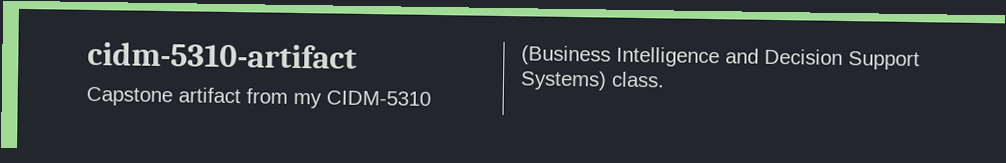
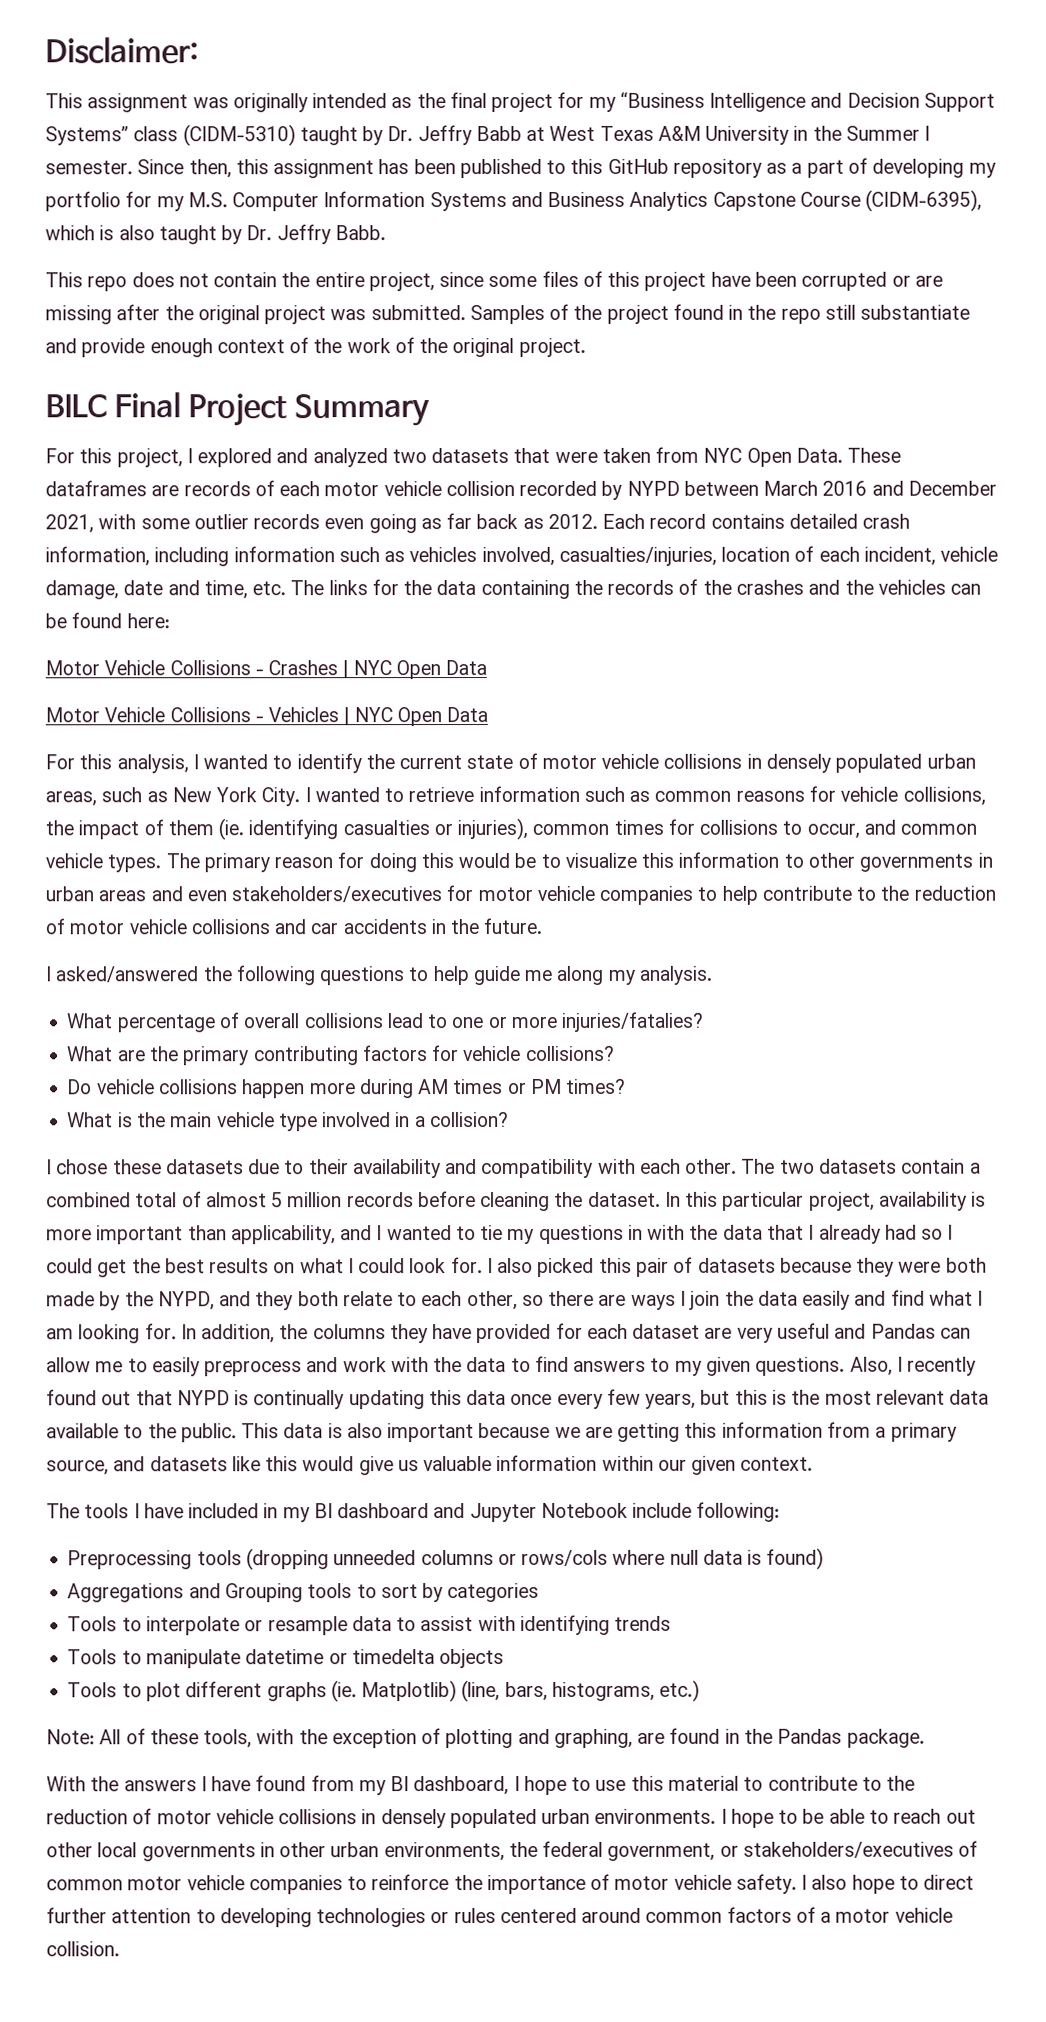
[87,41,357,69] [86,86,431,109] [521,45,920,71] [520,70,665,91] cidm-5310-artifact // Capstone artifact from my CIDM-5310 (Business Intelligence and Decision Support Systems) class. -> [45,37,199,65] [45,91,995,113] [45,124,931,147] [45,157,996,179] [45,189,983,212] [45,224,386,245] [45,270,943,292] [45,303,971,325] [45,337,586,358] [45,392,431,427] [45,446,902,468] [45,480,997,500] [45,513,911,534] [45,545,999,567] [45,578,982,600] [45,612,170,629] [45,660,488,680] [45,707,489,727] [45,752,976,774] [45,785,986,807] [45,817,978,841] [45,851,993,873] [45,885,996,905] [45,917,543,935] [45,965,712,986] [67,1011,705,1033] [67,1045,615,1066] [67,1078,627,1099] [67,1112,509,1132] [46,1158,981,1179] [46,1191,987,1212] [46,1224,954,1245] [46,1256,987,1278] [46,1289,984,1311] [46,1322,971,1344] [46,1355,977,1377] [46,1388,990,1410] [46,1421,957,1443] [46,1454,814,1476] [46,1501,781,1523] [67,1547,825,1571] [67,1582,540,1603] [67,1614,672,1636] [67,1649,505,1669] [67,1679,701,1703] [46,1727,925,1749] [46,1775,916,1796] [46,1808,976,1829] [46,1840,979,1862] [46,1873,975,1895] [46,1906,953,1928] [46,1941,120,1957] Disclaimer: // This assignment was originally intended as the final project for my “Business Intelligence and Decision Support Systems” class (CIDM-5310) taught by Dr. Jeffry Babb at West Texas A&M University in the Summer I semester. Since then, this assignment has been published to this GitHub repository as a part of developing my portfolio for my M.S. Computer Information Systems and Business Analytics Capstone Course (CIDM-6395), which is also taught by Dr. Jeffry Babb. // This repo does not contain the entire project, since some files of this project have been corrupted or are missing after the original project was submitted. Samples of the project found in the repo still substantiate and provide enough context of the work of the original project. // BILC Final Project Summary // For this project, I explored and analyzed two datasets that were taken from NYC Open Data. These dataframes are records of each motor vehicle collision recorded by NYPD between March 2016 and December 2021, with some outlier records even going as far back as 2012. Each record contains detailed crash information, including information such as vehicles involved, casualties/injuries, location of each incident, vehicle damage, date and time, etc. The links for the data containing the records of the crashes and the vehicles can be found here: // Motor Vehicle Collisions - Crashes | NYC Open Data // Motor Vehicle Collisions - Vehicles | NYC Open Data // For this analysis, I wanted to identify the current state of motor vehicle collisions in densely populated urban areas, such as New York City. I wanted to retrieve information such as common reasons for vehicle collisions, the impact of them (ie. identifying casualties or injuries), common times for collisions to occur, and common vehicle types. The primary reason for doing this would be to visualize this information to other governments in urban areas and even stakeholders/executives for motor vehicle companies to help contribute to the reduction of motor vehicle collisions and car accidents in the future. // I asked/answered the following questions to help guide me along my analysis. // What percentage of overall collisions lead to one or more injuries/fatalies? // What are the primary contributing factors for vehicle collisions? // Do vehicle collisions happen more during AM times or PM times? // What is the main vehicle type involved in a collision? // I chose these datasets due to their availability and compatibility with each other. The two datasets contain a combined total of almost 5 million records before cleaning the dataset. In this particular project, availability is more important than applicability, and I wanted to tie my questions in with the data that I already had so I could get the best results on what I could look for. I also picked this pair of datasets because they were both made by the NYPD, and they both relate to each other, so there are ways I join the data easily and find what I am looking for. In addition, the columns they have provided for each dataset are very useful and Pandas can allow me to easily preprocess and work with the data to find answers to my given questions. Also, I recently found out that NYPD is continually updating this data once every few years, but this is the most relevant data available to the public. This data is also important because we are getting this information from a primary source, and datasets like this would give us valuable information within our given context. // The tools I have included in my BI dashboard and Jupyter Notebook include following: // Preprocessing tools (dropping unneeded columns or rows/cols where null data is found) // Aggregations and Grouping tools to sort by categories // Tools to interpolate or resample data to assist with identifying trends // Tools to manipulate datetime or timedelta objects // Tools to plot different graphs (ie. Matplotlib) (line, bars, histograms, etc.) // Note: All of these tools, with the exception of plotting and graphing, are found in the Pandas package. // With the answers I have found from my BI dashboard, I hope to use this material to contribute to the reduction of motor vehicle collisions in densely populated urban environments. I hope to be able to reach out other local governments in other urban environments, the federal government, or stakeholders/executives of common motor vehicle companies to reinforce the importance of motor vehicle safety. I also hope to direct further attention to developing technologies or rules centered around common factors of a motor vehicle collision.

